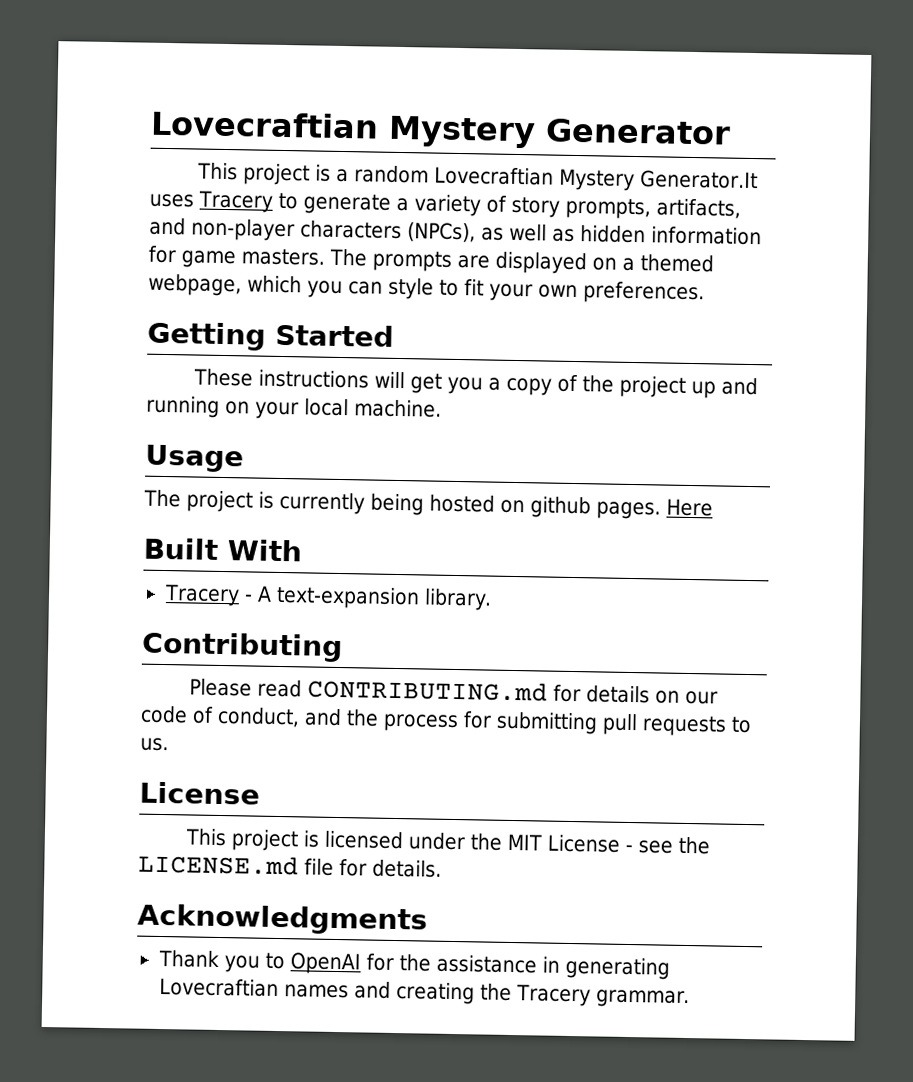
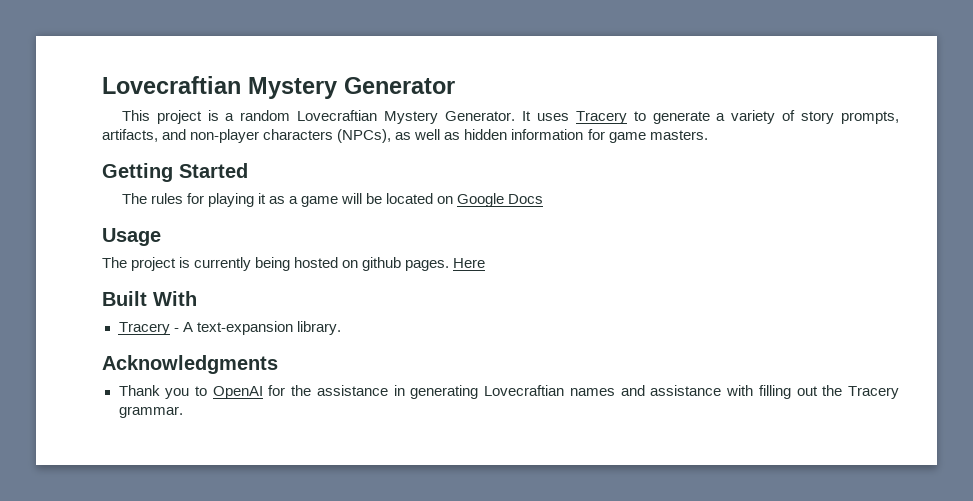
[640,170,759,190] Generator.It -> [445,111,531,121] Generator. It
[329,248,714,275] [148,273,705,305] [147,321,394,351] [193,368,759,399] [146,395,442,420] The prompts are displayed on a themed webpage, which you can style to fit your own preferences. // Getting Started // These instructions will get you a copy of the project up and running on your local machine. -> [102,163,248,182] [121,193,544,207] // Getting Started // The rules for playing it as a game will be located on Google Docs
[141,631,343,663] [189,678,719,705] [140,705,752,737] [140,737,169,752] [139,781,260,805] [185,828,711,855] [138,854,442,878] // Contributing // Please read CONTRIBUTING.md for details on our code of conduct, and the process for submitting pull requests to us. // License // This project is licensed under the MIT License - see the LICENSE.md file for details. -> (341, 328) none
[395,982,475,1005] creating -> [650,385,818,399] assistance with filling out

